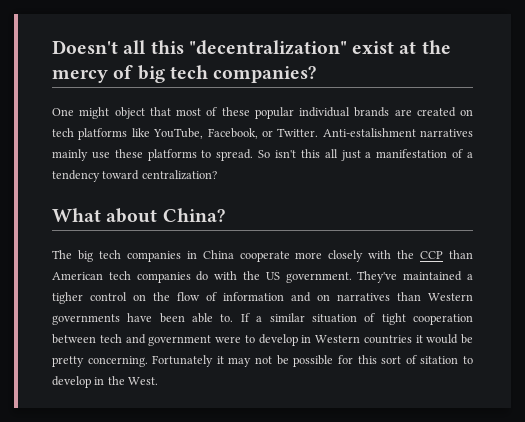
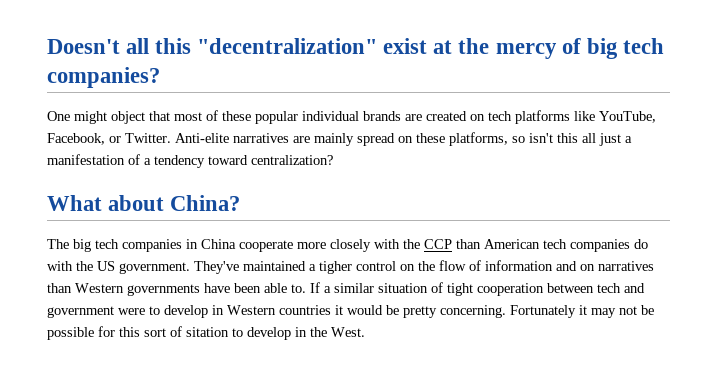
[322,128,473,137] [52,149,271,161] Anti-estalishment narratives mainly use these platforms to spread. So -> [175,132,525,146] Anti-elite narratives are mainly spread on these platforms, so

